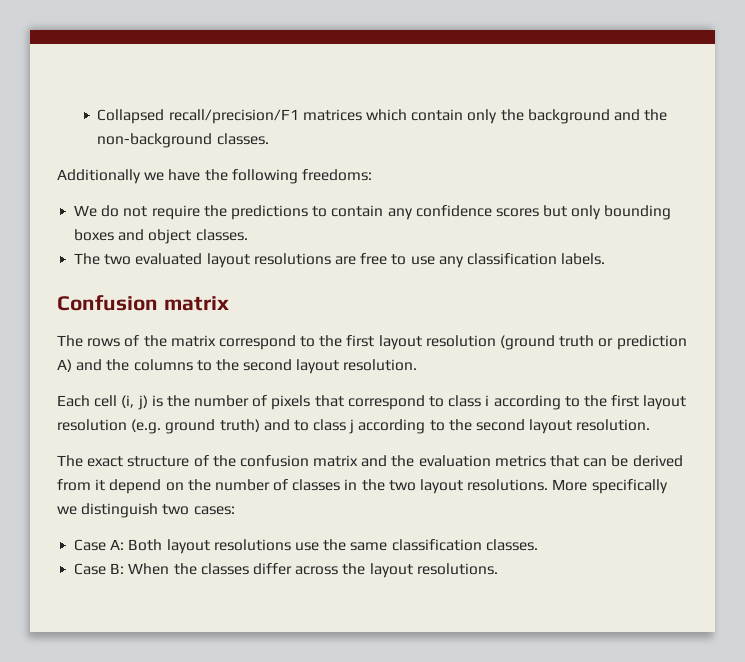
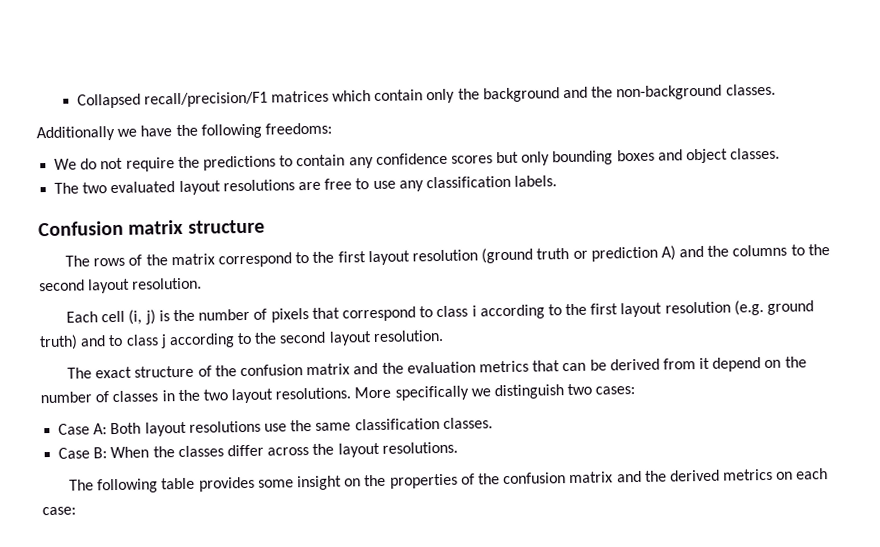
(229, 303) none -> [187,219,265,234] structure
(498, 569) none -> [69,468,829,494] [42,506,76,516] // The following table provides some insight on the properties of the confusion matrix and the derived metrics on each case:

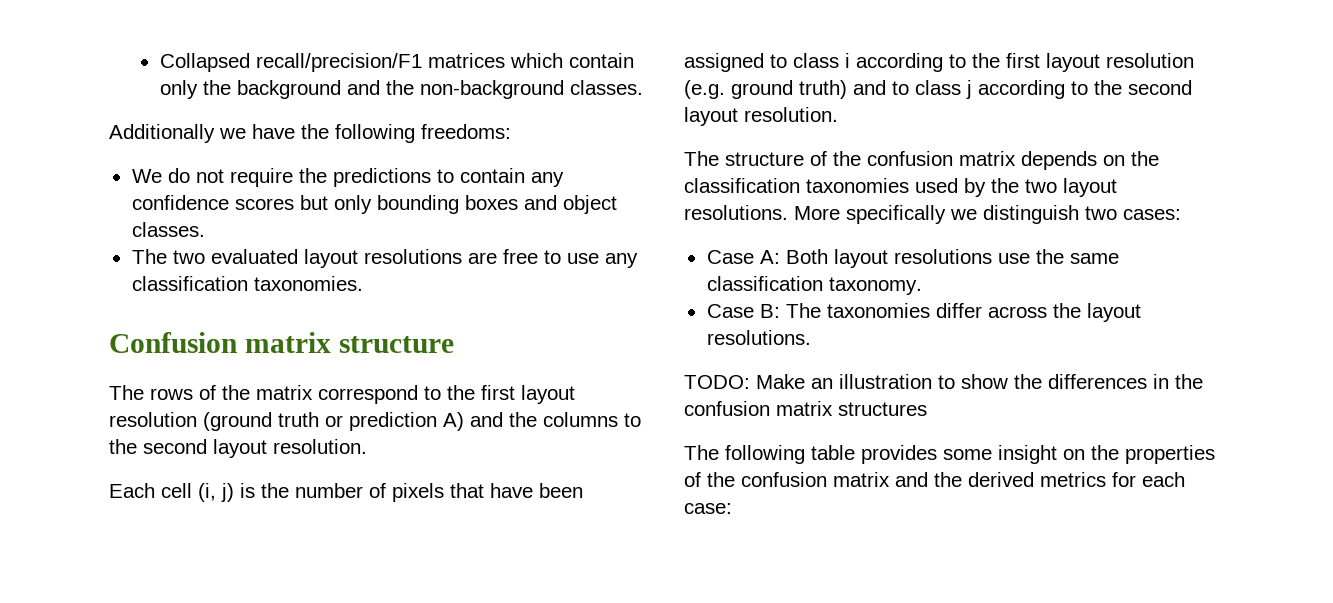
[514,175,558,187] labels. -> [253,276,363,291] taxonomies.
[341,306,416,322] correspond -> [490,483,583,498] [684,53,764,72] have been assigned
[95,366,133,379] exact -> (719, 158) none
[353,356,807,375] [40,390,175,404] and the evaluation metrics that can be derived from it depend on the number of classes in -> [1021,151,1159,170] [684,178,986,197] depends on the classification taxonomies used by
[442,417,493,429] classes. -> [828,277,922,295] taxonomy.
[110,445,224,459] When the classes -> [785,303,930,318] The taxonomies
(458, 447) none -> [684,374,1203,389] [684,401,927,416] // TODO: Make an illustration to show the differences in the confusion matrix structures
[776,471,794,480] on -> [1112,472,1136,487] for

